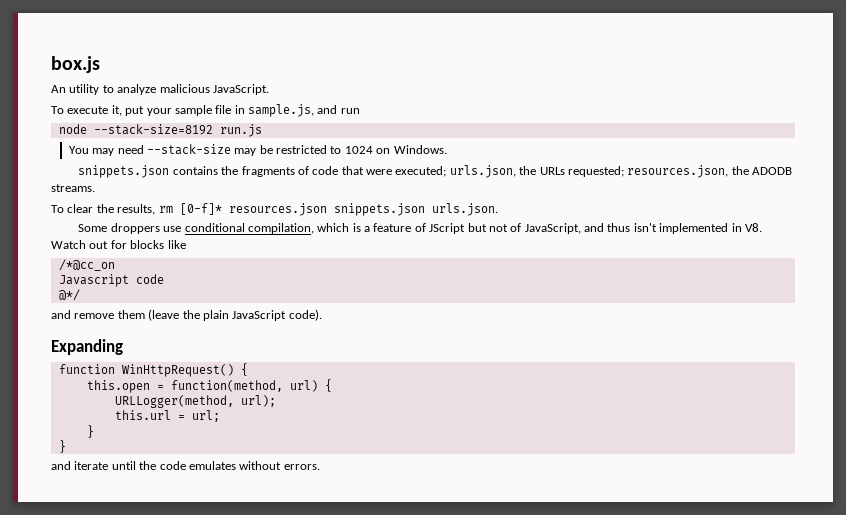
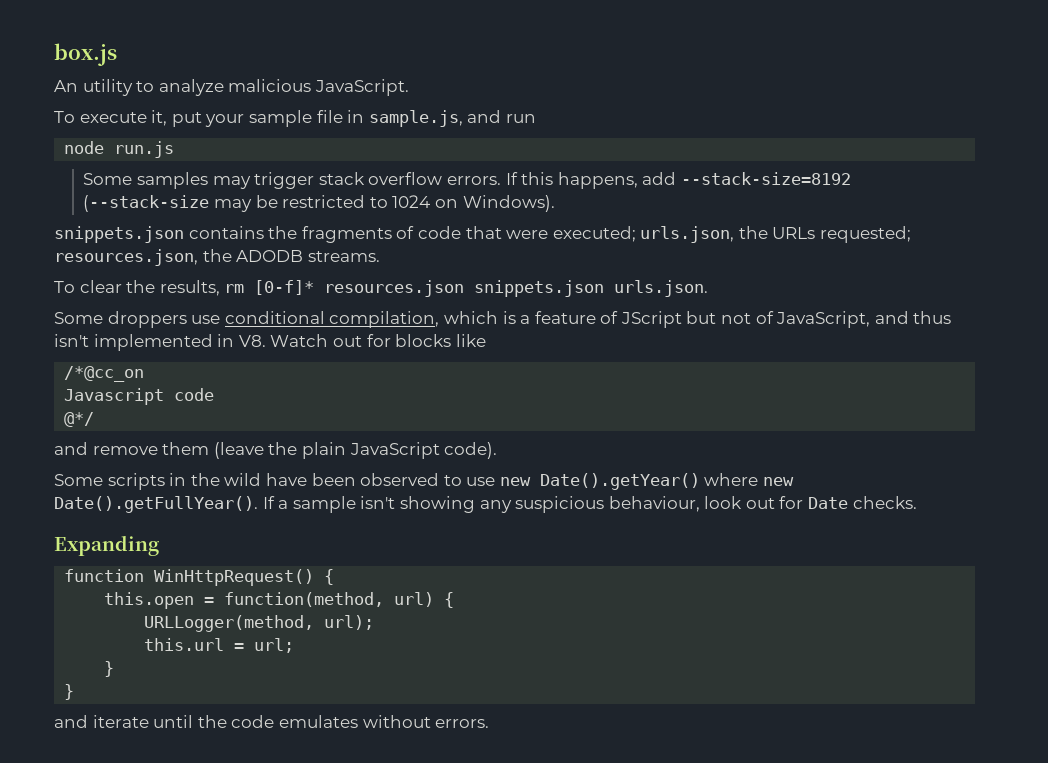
[93,124,213,135] --stack-size=8192 -> (105, 147) none
[68,144,231,156] You may need --stack-size -> [83,172,851,189] [83,195,210,212] Some samples may trigger stack overflow errors. If this happens, add --stack-size=8192 (--stack-size
[393,145,447,154] Windows. -> [462,195,555,212] Windows).
(322, 315) none -> [54,473,795,490] [54,496,917,513] // Some scripts in the wild have been observed to use new Date().getYear() where new Date().getFullYear(). If a sample isn't showing any suspicious behaviour, look out for Date checks.

